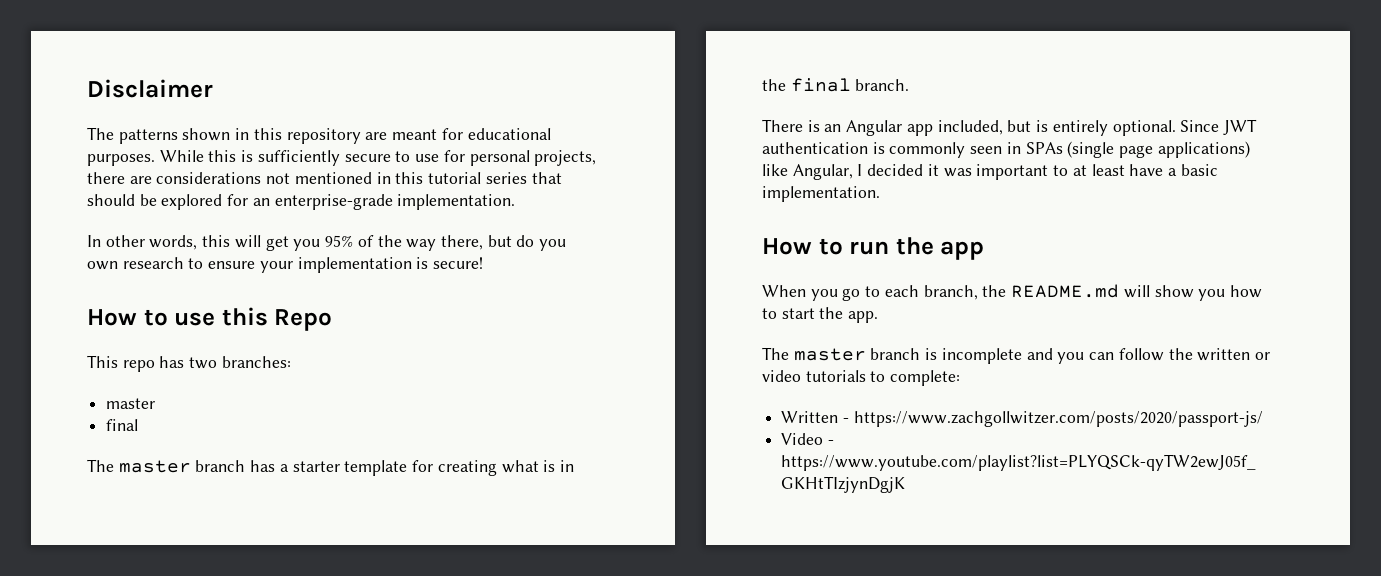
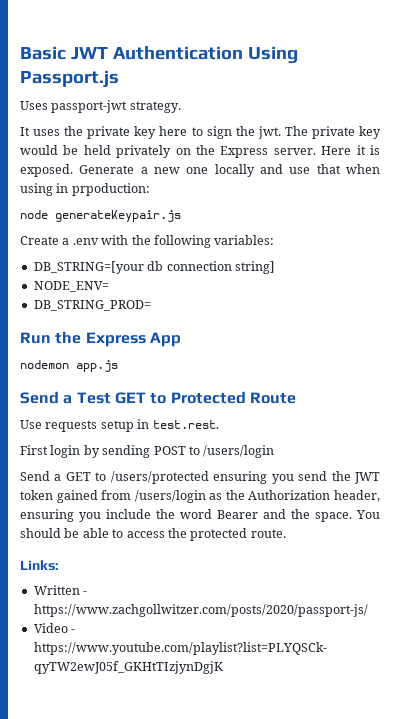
[87,79,213,98] [87,127,551,144] [87,150,597,166] [87,172,562,184] [87,194,516,210] [87,235,567,251] [87,257,484,273] [87,307,333,331] [87,355,291,372] [106,398,156,409] [106,419,139,431] [87,459,574,476] [762,78,910,92] [762,119,1257,136] [762,141,1250,158] [762,164,1218,180] [762,186,880,202] [762,237,985,260] [762,284,1262,301] [762,307,879,323] [762,347,1270,364] [762,370,961,386] Disclaimer // The patterns shown in this repository are meant for educational purposes. While this is sufficiently secure to use for personal projects, there are considerations not mentioned in this tutorial series that should be explored for an enterprise-grade implementation. // In other words, this will get you 95% of the way there, but do you own research to ensure your implementation is secure! // How to use this Repo // This repo has two branches: // master // final // The master branch has a starter template for creating what is in the final branch. // There is an Angular app included, but is entirely optional. Since JWT authentication is commonly seen in SPAs (single page applications) like Angular, I decided it was important to at least have a basic implementation. // How to run the app // When you go to each branch, the README.md will show you how to start the app. // The master branch is incomplete and you can follow the written or video tutorials to complete: -> [20,46,298,64] [20,70,119,88] [20,100,181,113] [20,126,381,139] [20,145,380,158] [20,164,380,177] [20,183,150,196] [20,210,181,222] [20,235,275,248] [33,261,275,274] [33,281,109,292] [33,300,151,311] [20,331,181,347] [20,360,118,372] [20,391,296,404] [20,419,219,432] [20,445,275,458] [20,471,381,484] [20,490,380,503] [20,509,380,522] [20,528,286,541] [20,560,59,571] Basic JWT Authentication Using Passport.js // Uses passport-jwt strategy. // It uses the private key here to sign the jwt. The private key would be held privately on the Express server. Here it is exposed. Generate a new one locally and use that when using in prpoduction: // node generateKeypair.js // Create a .env with the following variables: // DB_STRING=[your db connection string] // NODE_ENV= // DB_STRING_PROD= // Run the Express App // nodemon app.js // Send a Test GET to Protected Route // Use requests setup in test.rest. // First login by sending POST to /users/login // Send a GET to /users/protected ensuring you send the JWT token gained from /users/login as the Authorization header, ensuring you include the word Bearer and the space. You should be able to access the protected route. // Links:

